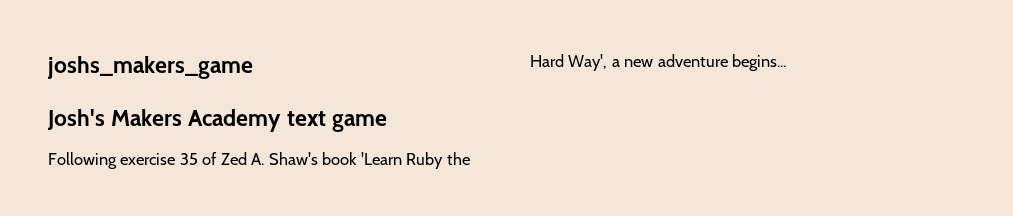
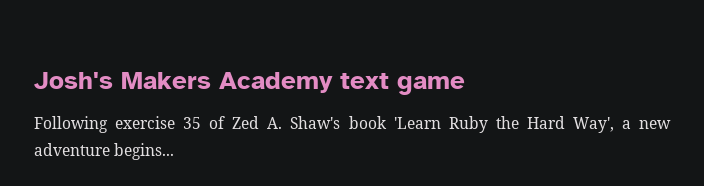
[47,56,253,79] joshs_makers_game // -> (34, 80) none

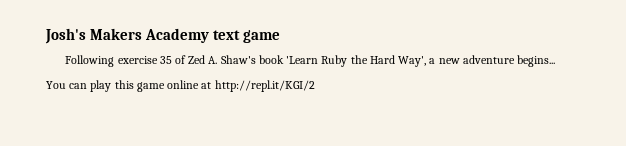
(175, 151) none -> [46,80,315,92] // You can play this game online at http://repl.it/KGI/2

